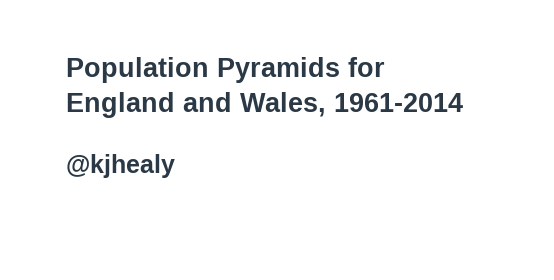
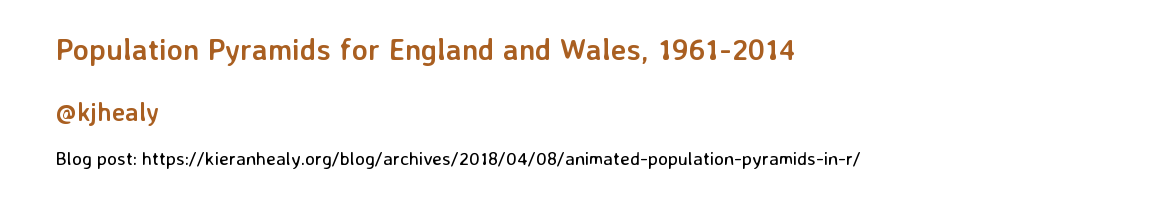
(175, 166) none -> [56,152,862,169] // Blog post: https://kieranhealy.org/blog/archives/2018/04/08/animated-population-pyramids-in-r/

